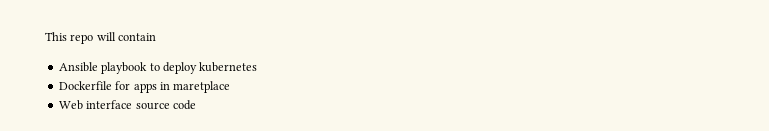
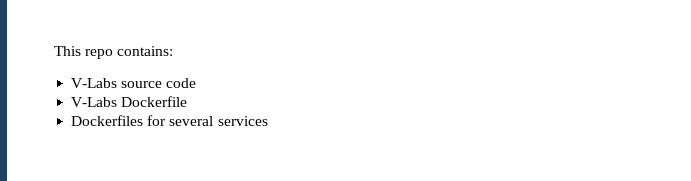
[96,32,157,41] [58,62,258,74] [58,81,231,93] [58,100,196,110] will contain // Ansible playbook to deploy kubernetes // Dockerfile for apps in maretplace // Web interface source code -> [117,46,174,56] [71,78,197,88] [71,96,188,107] [71,115,268,126] contains: // V-Labs source code // V-Labs Dockerfile // Dockerfiles for several services

